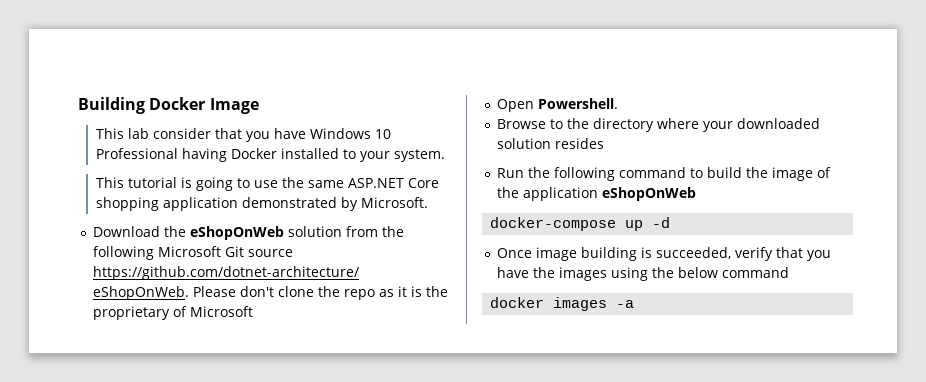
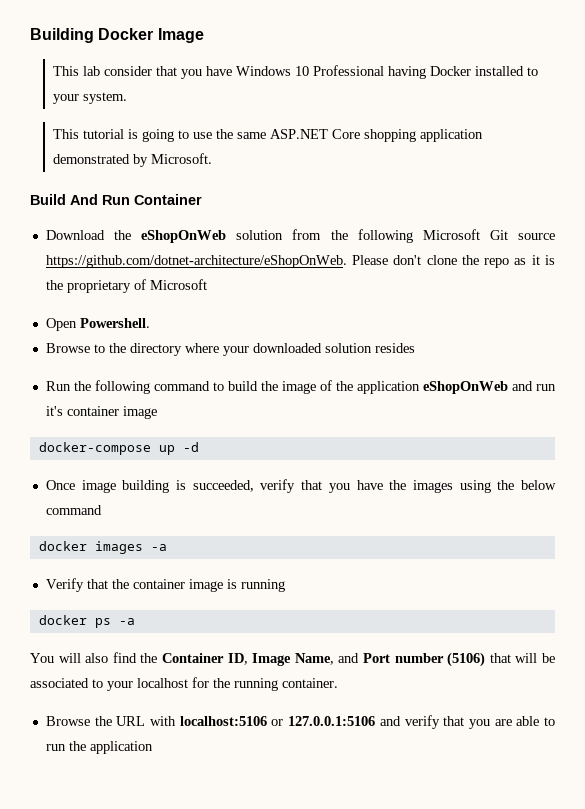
(428, 202) none -> [30,194,202,205] // Build And Run Container
(697, 194) none -> [511,381,556,391] [45,406,157,419] and run it's container image
(635, 304) none -> [45,578,285,592] [38,615,135,628] [30,652,556,667] [30,677,338,691] [45,715,555,729] [45,741,153,754] // Verify that the container image is running // docker ps -a // You will also find the Container ID, Image Name, and Port number (5106) that will be associated to your localhost for the running container. // Browse the URL with localhost:5106 or 127.0.0.1:5106 and verify that you are able to run the application

